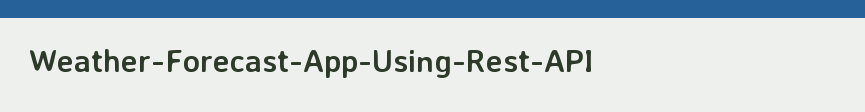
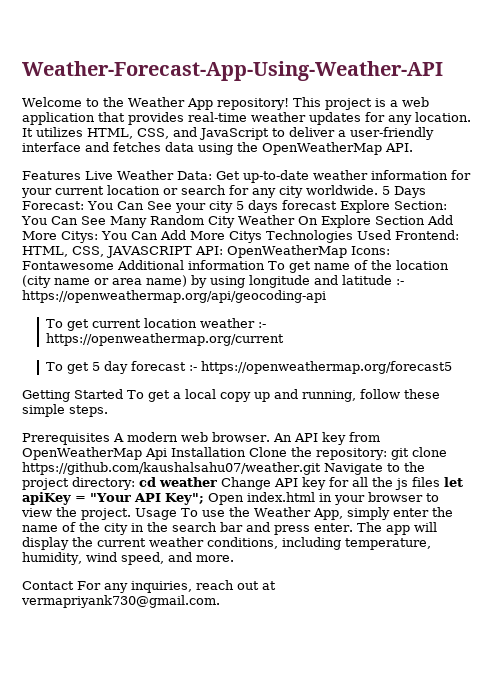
[29,49,593,78] Weather-Forecast-App-Using-Rest-API -> [22,61,443,81] [22,97,429,110] [22,112,471,125] [22,127,434,140] [22,142,413,155] [22,170,471,183] [21,185,426,198] [22,200,447,213] [21,215,453,228] [22,230,459,243] [22,245,390,258] [22,260,449,273] [22,275,404,288] [22,290,326,303] [45,318,266,331] [45,333,284,346] [45,361,452,374] [22,389,440,402] [22,404,108,417] [22,432,380,445] [22,447,447,460] [22,462,425,475] [22,477,463,490] [22,492,439,505] [21,507,453,520] [22,522,437,535] [22,537,431,550] [22,552,234,565] [22,580,276,593] [21,595,220,608] Weather-Forecast-App-Using-Weather-API // Welcome to the Weather App repository! This project is a web application that provides real-time weather updates for any location. It utilizes HTML, CSS, and JavaScript to deliver a user-friendly interface and fetches data using the OpenWeatherMap API. // Features Live Weather Data: Get up-to-date weather information for your current location or search for any city worldwide. 5 Days Forecast: You Can See your city 5 days forecast Explore Section: You Can See Many Random City Weather On Explore Section Add More Citys: You Can Add More Citys Technologies Used Frontend: HTML, CSS, JAVASCRIPT API: OpenWeatherMap Icons: Fontawesome Additional information To get name of the location (city name or area name) by using longitude and latitude :- https://openweathermap.org/api/geocoding-api // To get current location weather :- https://openweathermap.org/current // To get 5 day forecast :- https://openweathermap.org/forecast5 // Getting Started To get a local copy up and running, follow these simple steps. // Prerequisites A modern web browser. An API key from OpenWeatherMap Api Installation Clone the repository: git clone https://github.com/kaushalsahu07/weather.git Navigate to the project directory: cd weather Change API key for all the js files let apiKey = "Your API Key"; Open index.html in your browser to view the project. Usage To use the Weather App, simply enter the name of the city in the search bar and press enter. The app will display the current weather conditions, including temperature, humidity, wind speed, and more. // Contact For any inquiries, reach out at vermapriyank730@gmail.com.

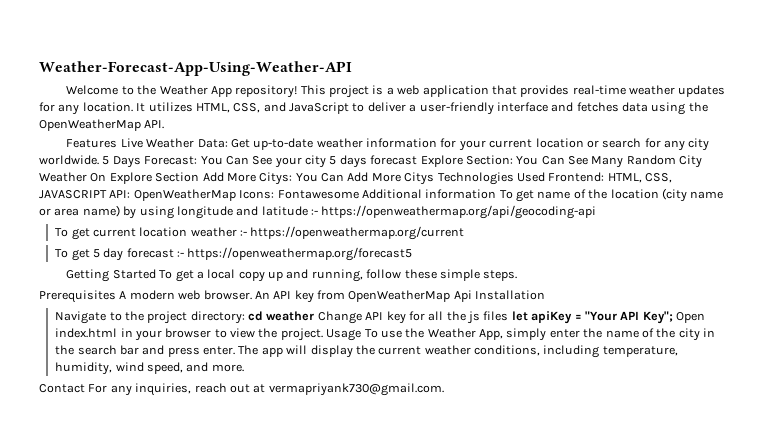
[248,447,447,460] [22,462,321,475] Clone the repository: git clone https://github.com/kaushalsahu07/weather.git -> (546, 295) //

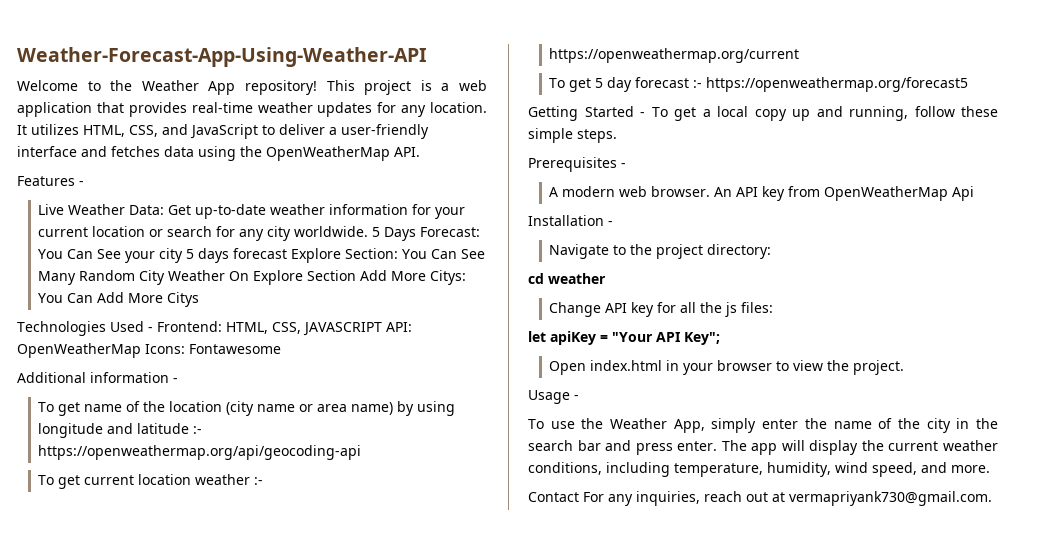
(118, 143) none -> [79,181,84,186] - //
(435, 178) none -> (200, 299) //
(545, 177) none -> [148,327,153,332] -
(359, 194) none -> (281, 349) //
(497, 194) none -> [173,378,178,383] - //
(156, 274) none -> [640,112,645,117] -
(116, 296) none -> [621,163,626,168] - //
(472, 296) none -> (975, 193) //
(546, 295) none -> [608,221,613,226] -
(245, 317) none -> (772, 251) //
(315, 316) none -> (606, 278) //
[483,311,509,321] files -> [741,302,774,313] files: //
(673, 317) none -> (720, 338) //
[326,329,362,341] Usage -> [528,390,579,404] // Usage - //

